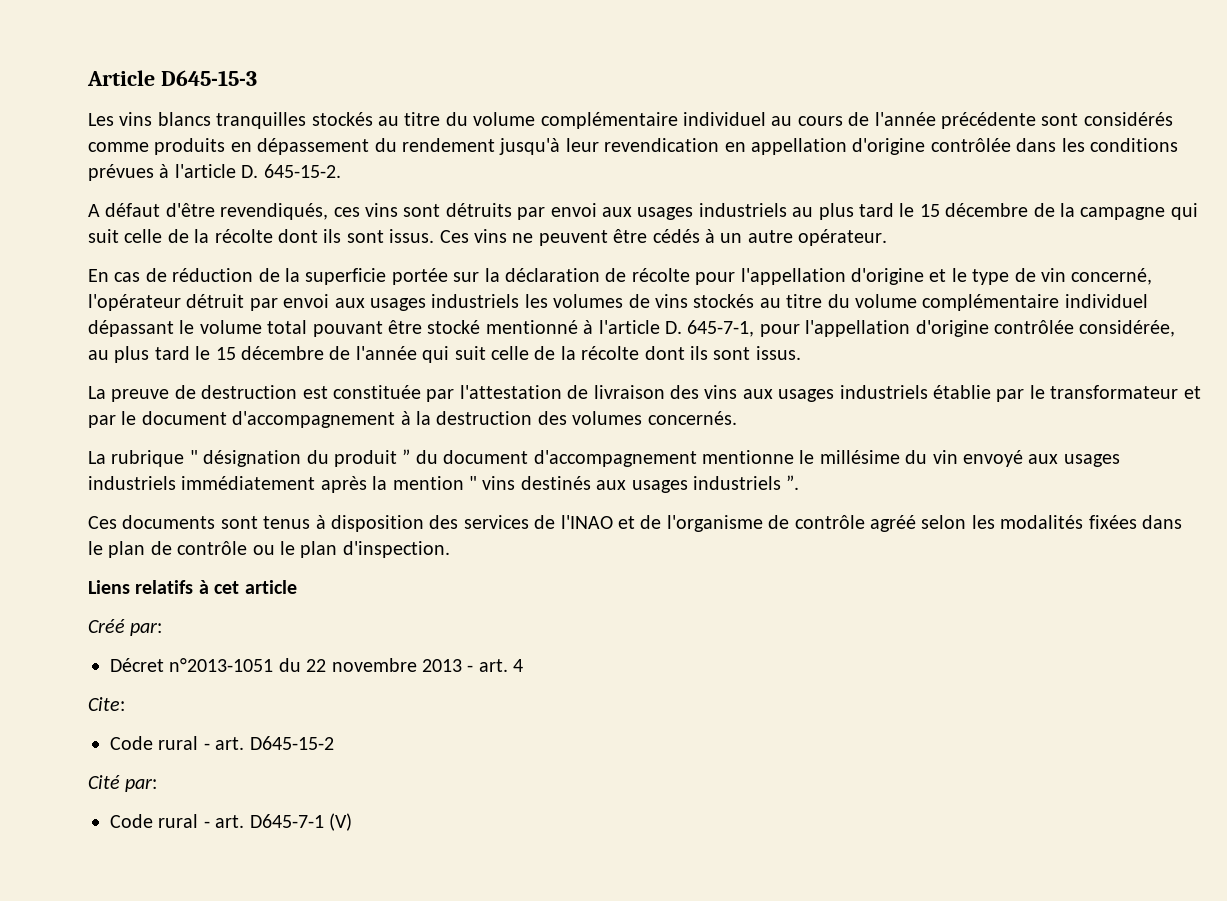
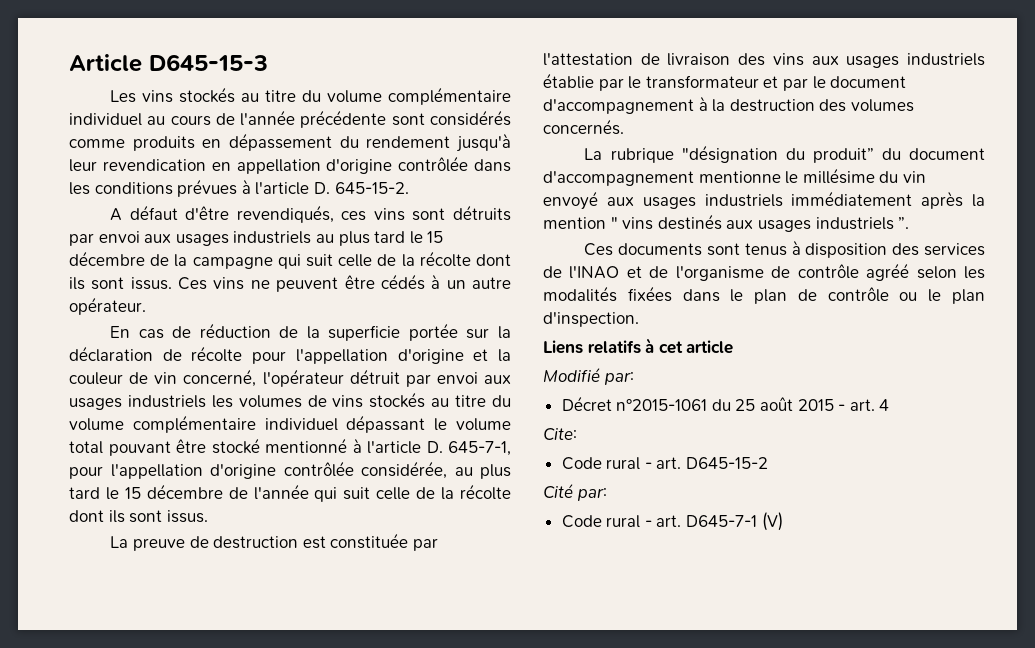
[157,112,307,129] blancs tranquilles -> (174, 96) none
[951,268,1010,285] le type -> [498,349,512,362] [69,372,123,385] la couleur
[189,449,411,467] " désignation du produit ” -> [681,145,874,163] "désignation du produit”
[88,619,125,633] Créé -> [543,367,600,382] Modifié
[169,658,462,672] n°2013-1051 du 22 novembre 2013 -> [616,397,834,411] n°2015-1061 du 25 août 2015

